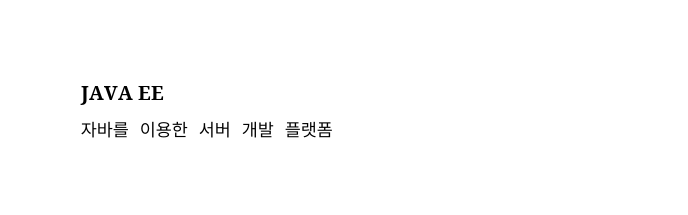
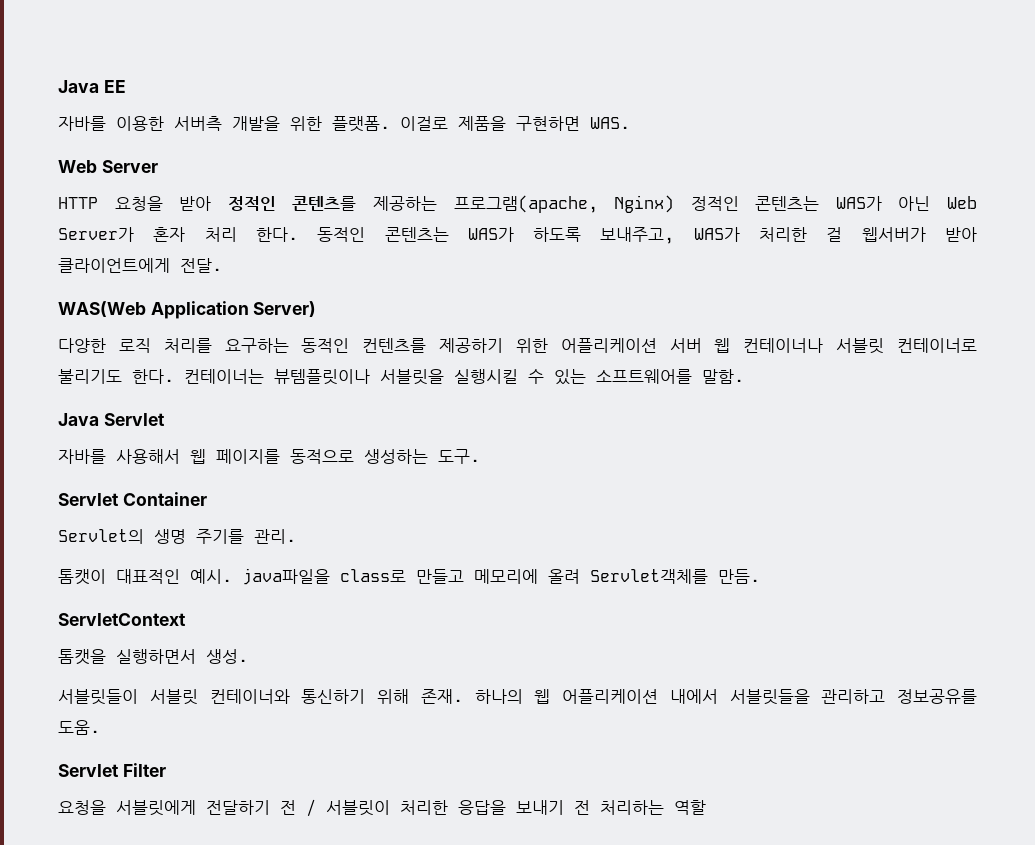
[80,86,133,105] JAVA -> [58,80,99,93] Java
[199,121,333,138] 서버 개발 플랫폼 -> [174,116,630,132] [58,160,158,173] [58,195,978,213] [58,227,977,244] [58,258,222,273] [58,301,317,319] [58,338,977,354] [58,369,744,385] [58,413,165,426] [58,449,480,464] [58,492,207,506] [58,529,296,544] [58,568,760,585] [58,613,186,626] [58,649,248,665] [58,689,977,705] [58,720,100,735] [58,763,166,777] [58,799,706,817] 서버측 개발을 위한 플랫폼. 이걸로 제품을 구현하면 WAS. // Web Server // HTTP 요청을 받아 정적인 콘텐츠를 제공하는 프로그램(apache, Nginx) 정적인 콘텐츠는 WAS가 아닌 Web Server가 혼자 처리 한다. 동적인 콘텐츠는 WAS가 하도록 보내주고, WAS가 처리한 걸 웹서버가 받아 클라이언트에게 전달. // WAS(Web Application Server) // 다양한 로직 처리를 요구하는 동적인 컨텐츠를 제공하기 위한 어플리케이션 서버 웹 컨테이너나 서블릿 컨테이너로 불리기도 한다. 컨테이너는 뷰템플릿이나 서블릿을 실행시킬 수 있는 소프트웨어를 말함. // Java Servlet // 자바를 사용해서 웹 페이지를 동적으로 생성하는 도구. // Servlet Container // Servlet의 생명 주기를 관리. // 톰캣이 대표적인 예시. java파일을 class로 만들고 메모리에 올려 Servlet객체를 만듬. // ServletContext // 톰캣을 실행하면서 생성. // 서블릿들이 서블릿 컨테이너와 통신하기 위해 존재. 하나의 웹 어플리케이션 내에서 서블릿들을 관리하고 정보공유를 도움. // Servlet Filter // 요청을 서블릿에게 전달하기 전 / 서블릿이 처리한 응답을 보내기 전 처리하는 역할

